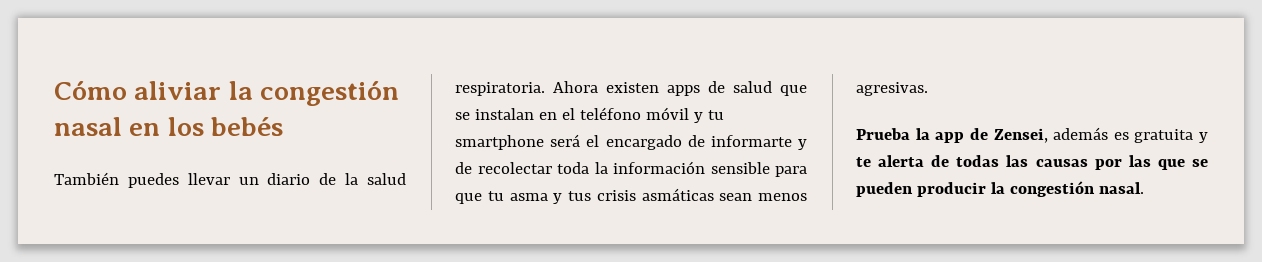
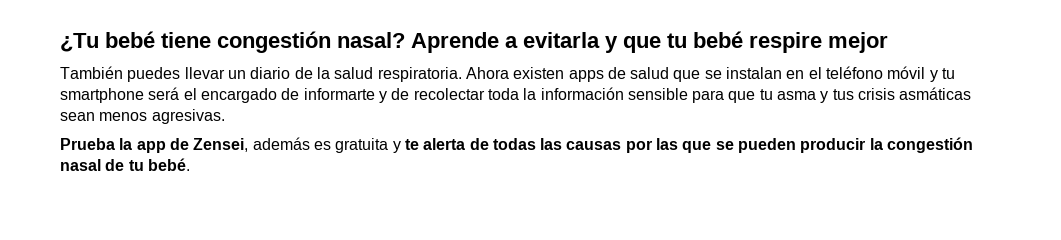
[54,80,400,106] [54,117,284,136] Cómo aliviar la congestión nasal en los bebés -> [60,31,888,53] ¿Tu bebé tiene congestión nasal? Aprende a evitarla y que tu bebé respire mejor
[1098,182,1144,194] nasal. -> [60,158,190,171] nasal de tu bebé.

